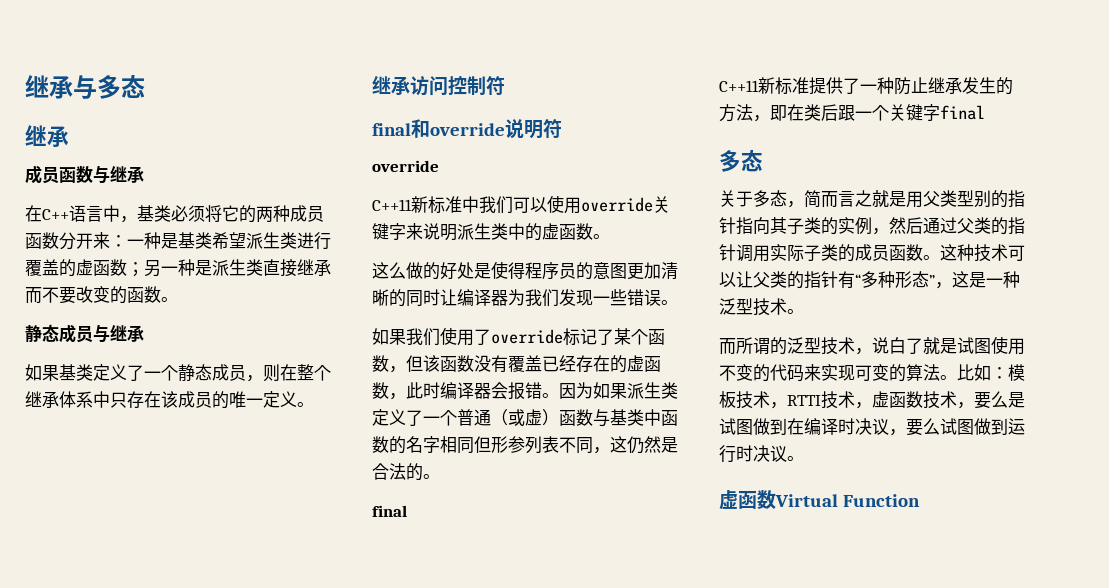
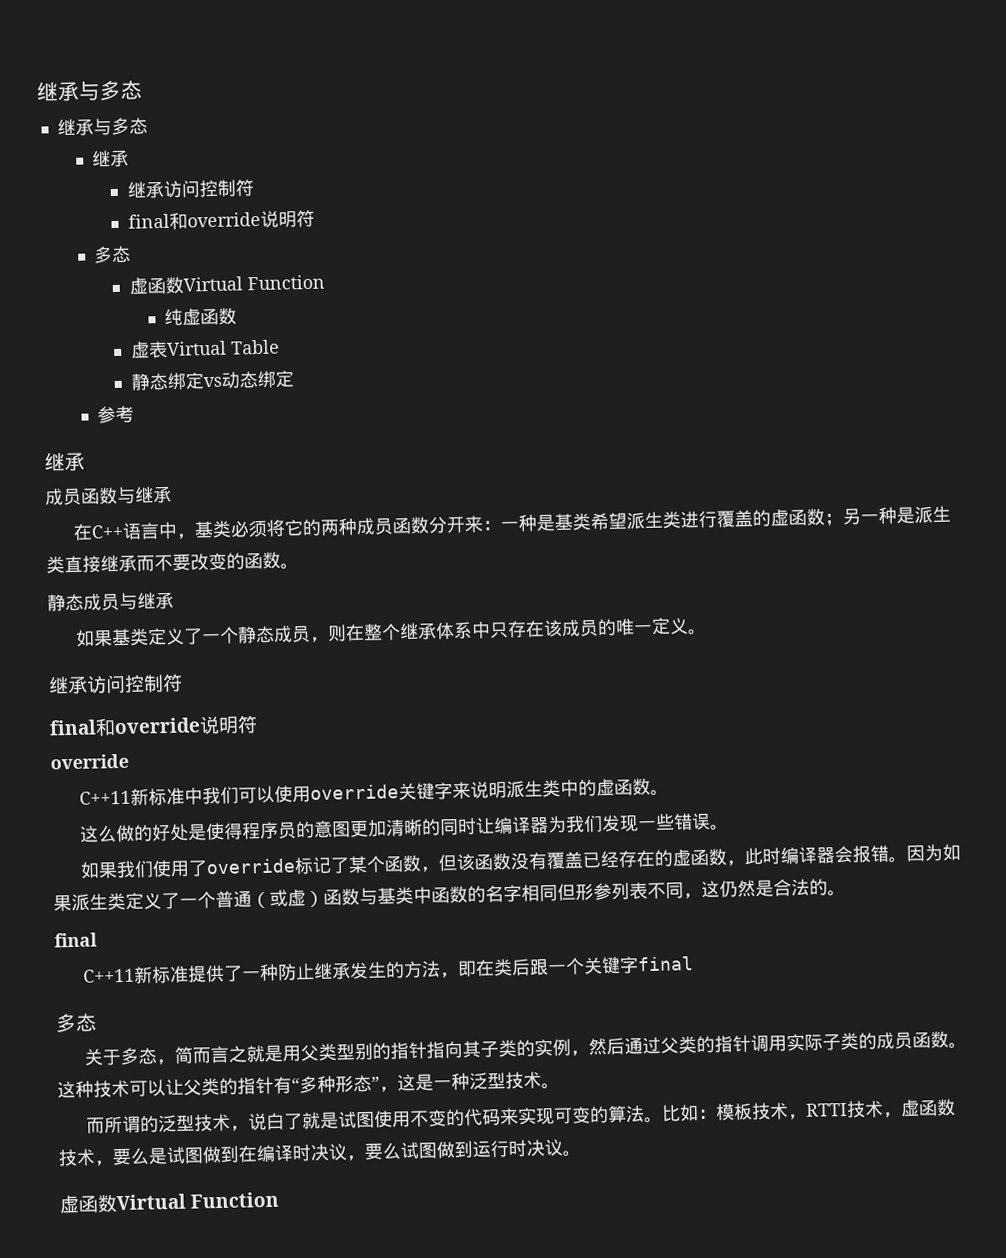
[25,75,145,99] 继承与多态 -> [36,79,142,102] [56,117,148,136] [91,150,130,168] [126,179,254,199] [127,209,315,230] [93,245,132,264] [128,274,325,295] [163,307,237,326] [129,339,280,359] [130,370,294,391] [97,405,135,424] 继承与多态 // 继承与多态 // 继承 // 继承访问控制符 // final和override说明符 // 多态 // 虚函数Virtual Function // 纯虚函数 // 虚表Virtual Table // 静态绑定vs动态绑定 // 参考

